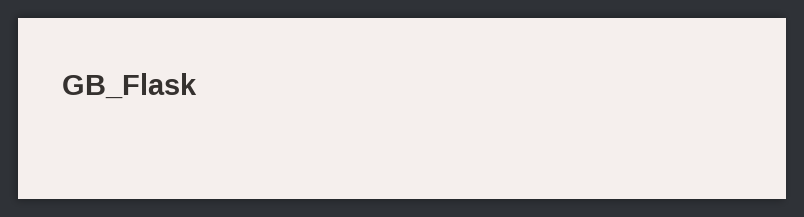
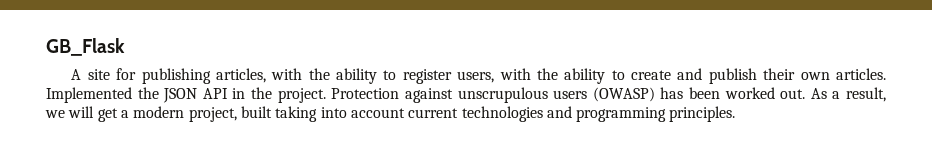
(197, 86) none -> [71,68,887,84] [46,87,886,103] [45,106,736,122] // A site for publishing articles, with the ability to register users, with the ability to create and publish their own articles. Implemented the JSON API in the project. Protection against unscrupulous users (OWASP) has been worked out. As a result, we will get a modern project, built taking into account current technologies and programming principles.

